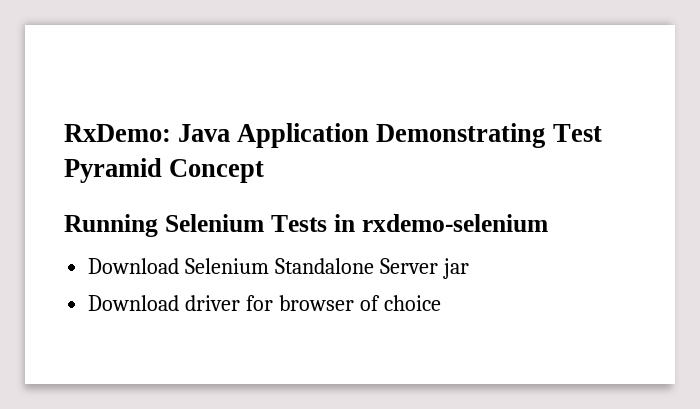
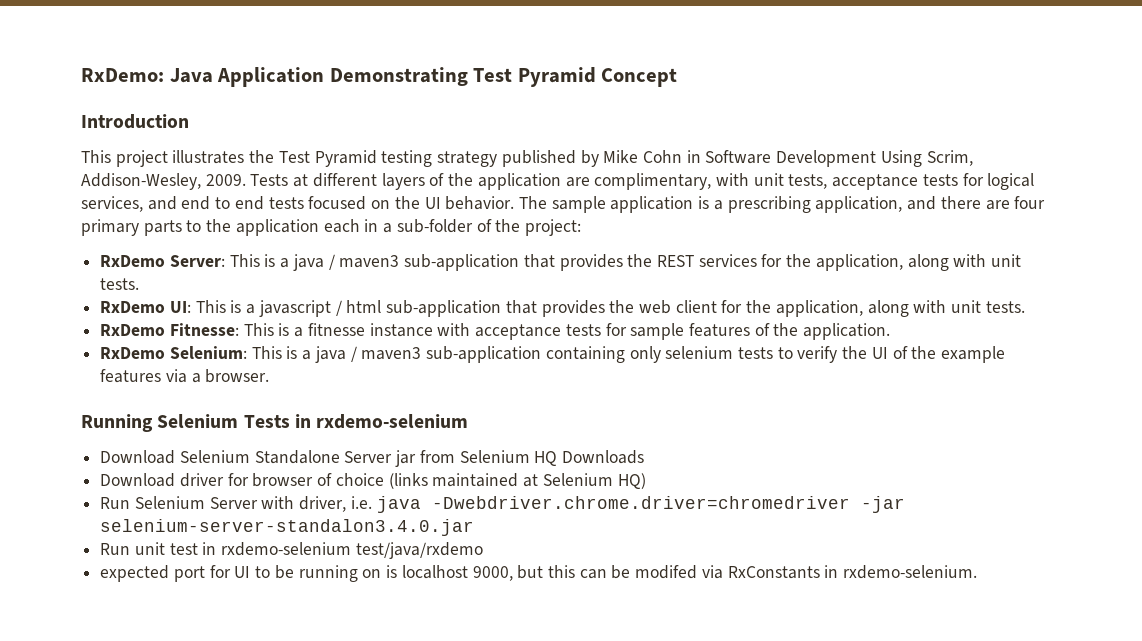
(265, 171) none -> [81,114,189,129] [81,150,973,167] [81,173,1035,190] [81,196,1046,213] [81,219,581,236] [100,254,1022,271] [100,278,140,290] [100,300,1025,317] [100,323,891,340] [100,346,1006,363] [100,369,270,383] // Introduction // This project illustrates the Test Pyramid testing strategy published by Mike Cohn in Software Development Using Scrim, Addison-Wesley, 2009. Tests at different layers of the application are complimentary, with unit tests, acceptance tests for logical services, and end to end tests focused on the UI behavior. The sample application is a prescribing application, and there are four primary parts to the application each in a sub-folder of the project: // RxDemo Server: This is a java / maven3 sub-application that provides the REST services for the application, along with unit tests. // RxDemo UI: This is a javascript / html sub-application that provides the web client for the application, along with unit tests. // RxDemo Fitnesse: This is a fitnesse instance with acceptance tests for sample features of the application. // RxDemo Selenium: This is a java / maven3 sub-application containing only selenium tests to verify the UI of the example features via a browser.
(469, 268) none -> [419,450,645,466] from Selenium HQ Downloads
(441, 303) none -> [388,473,646,489] [100,496,905,513] [100,519,475,536] [100,542,483,559] [100,565,978,582] (links maintained at Selenium HQ) // Run Selenium Server with driver, i.e. java -Dwebdriver.chrome.driver=chromedriver -jar selenium-server-standalon3.4.0.jar // Run unit test in rxdemo-selenium test/java/rxdemo // expected port for UI to be running on is localhost 9000, but this can be modifed via RxConstants in rxdemo-selenium.

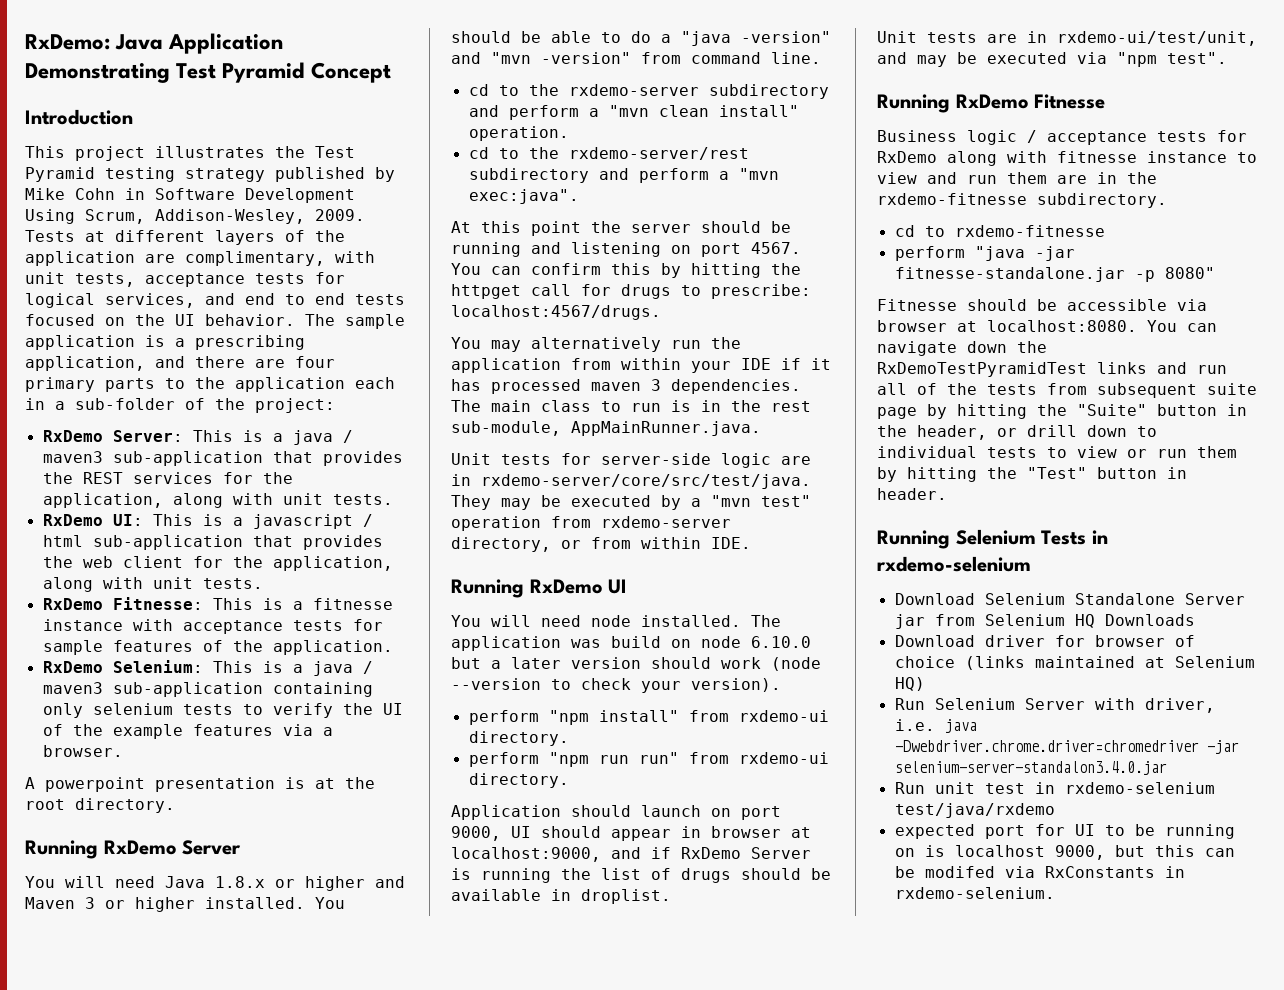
[926,150,973,166] Scrim, -> [85,209,145,224] Scrum,
(270, 376) none -> [25,777,375,792] [25,798,175,813] [25,840,242,859] [25,876,405,891] [25,897,345,912] [451,31,831,46] [451,52,821,64] [468,84,829,99] [468,105,799,120] [468,126,569,141] [468,147,749,160] [468,168,779,183] [468,189,579,204] [451,221,791,236] [451,242,801,257] [451,263,801,278] [451,284,811,299] [451,305,661,320] [451,337,741,352] [451,358,831,373] [451,379,801,394] [451,400,811,412] [451,421,761,436] [451,453,811,468] [451,474,811,489] [451,495,811,510] [451,516,731,531] [451,537,751,552] [451,579,628,598] [451,615,781,627] [451,636,811,651] [451,657,821,671] [451,678,781,693] [468,710,829,725] [468,731,569,746] [468,752,829,767] [468,773,569,788] [451,805,781,820] [451,826,811,841] [451,847,811,862] [451,868,831,883] [451,889,671,904] [877,31,1257,46] [877,52,1227,67] [877,94,1106,113] [877,130,1247,145] [877,151,1257,166] [877,172,1157,184] [877,193,1167,208] [894,225,1105,237] [894,246,1075,261] [894,267,1215,282] [877,299,1207,311] [877,320,1217,332] [877,341,1047,356] [877,362,1227,377] [877,383,1257,398] [877,404,1247,419] [877,425,1157,440] [877,446,1237,458] [877,467,1187,482] [877,488,947,500] // A powerpoint presentation is at the root directory. // Running RxDemo Server // You will need Java 1.8.x or higher and Maven 3 or higher installed. You should be able to do a "java -version" and "mvn -version" from command line. // cd to the rxdemo-server subdirectory and perform a "mvn clean install" operation. // cd to the rxdemo-server/rest subdirectory and perform a "mvn exec:java". // At this point the server should be running and listening on port 4567. You can confirm this by hitting the httpget call for drugs to prescribe: localhost:4567/drugs. // You may alternatively run the application from within your IDE if it has processed maven 3 dependencies. The main class to run is in the rest sub-module, AppMainRunner.java. // Unit tests for server-side logic are in rxdemo-server/core/src/test/java. They may be executed by a "mvn test" operation from rxdemo-server directory, or from within IDE. // Running RxDemo UI // You will need node installed. The application was build on node 6.10.0 but a later version should work (node --version to check your version). // perform "npm install" from rxdemo-ui directory. // perform "npm run run" from rxdemo-ui directory. // Application should launch on port 9000, UI should appear in browser at localhost:9000, and if RxDemo Server is running the list of drugs should be available in droplist. // Unit tests are in rxdemo-ui/test/unit, and may be executed via "npm test". // Running RxDemo Fitnesse // Business logic / acceptance tests for RxDemo along with fitnesse instance to view and run them are in the rxdemo-fitnesse subdirectory. // cd to rxdemo-fitnesse // perform "java -jar fitnesse-standalone.jar -p 8080" // Fitnesse should be accessible via browser at localhost:8080. You can navigate down the RxDemoTestPyramidTest links and run all of the tests from subsequent suite page by hitting the "Suite" button in the header, or drill down to individual tests to view or run them by hitting the "Test" button in header.

